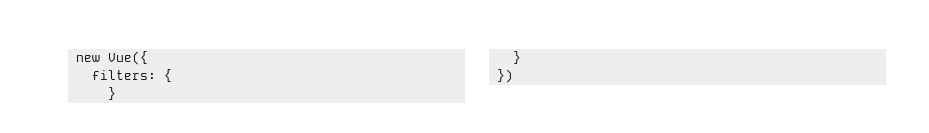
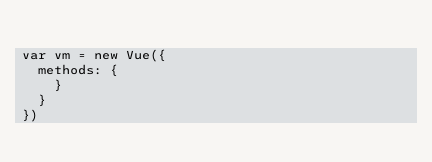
(76, 58) none -> [21,53,86,60] var vm =
[92,70,157,80] filters: -> [37,64,102,75] methods:

